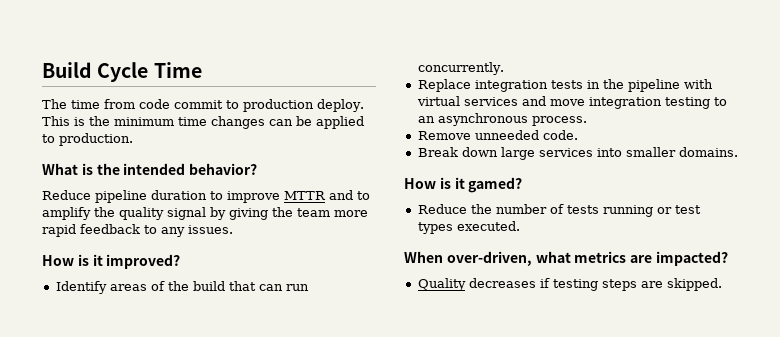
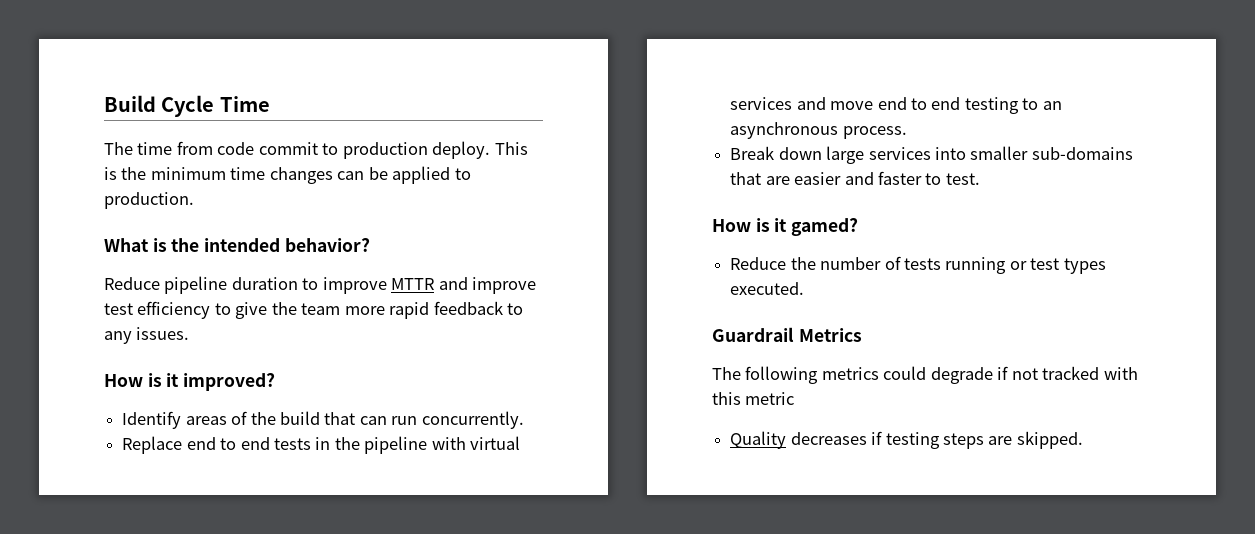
[357,191,370,200] [42,207,268,220] to amplify the quality signal by giving -> [472,277,537,294] [104,301,268,319] improve test efficiency to give
[474,80,548,92] integration -> [186,437,270,450] end to end
[588,97,662,109] integration -> [877,97,961,110] end to end
[417,130,578,140] // Remove unneeded code. -> (907, 132) none
[678,147,738,157] domains. -> [1031,147,1133,160] [730,171,980,185] sub-domains that are easier and faster to test.
[404,251,728,266] When over-driven, what metrics are impacted? -> [712,327,862,342] [712,366,1138,384] [712,392,795,405] Guardrail Metrics // The following metrics could degrade if not tracked with this metric

